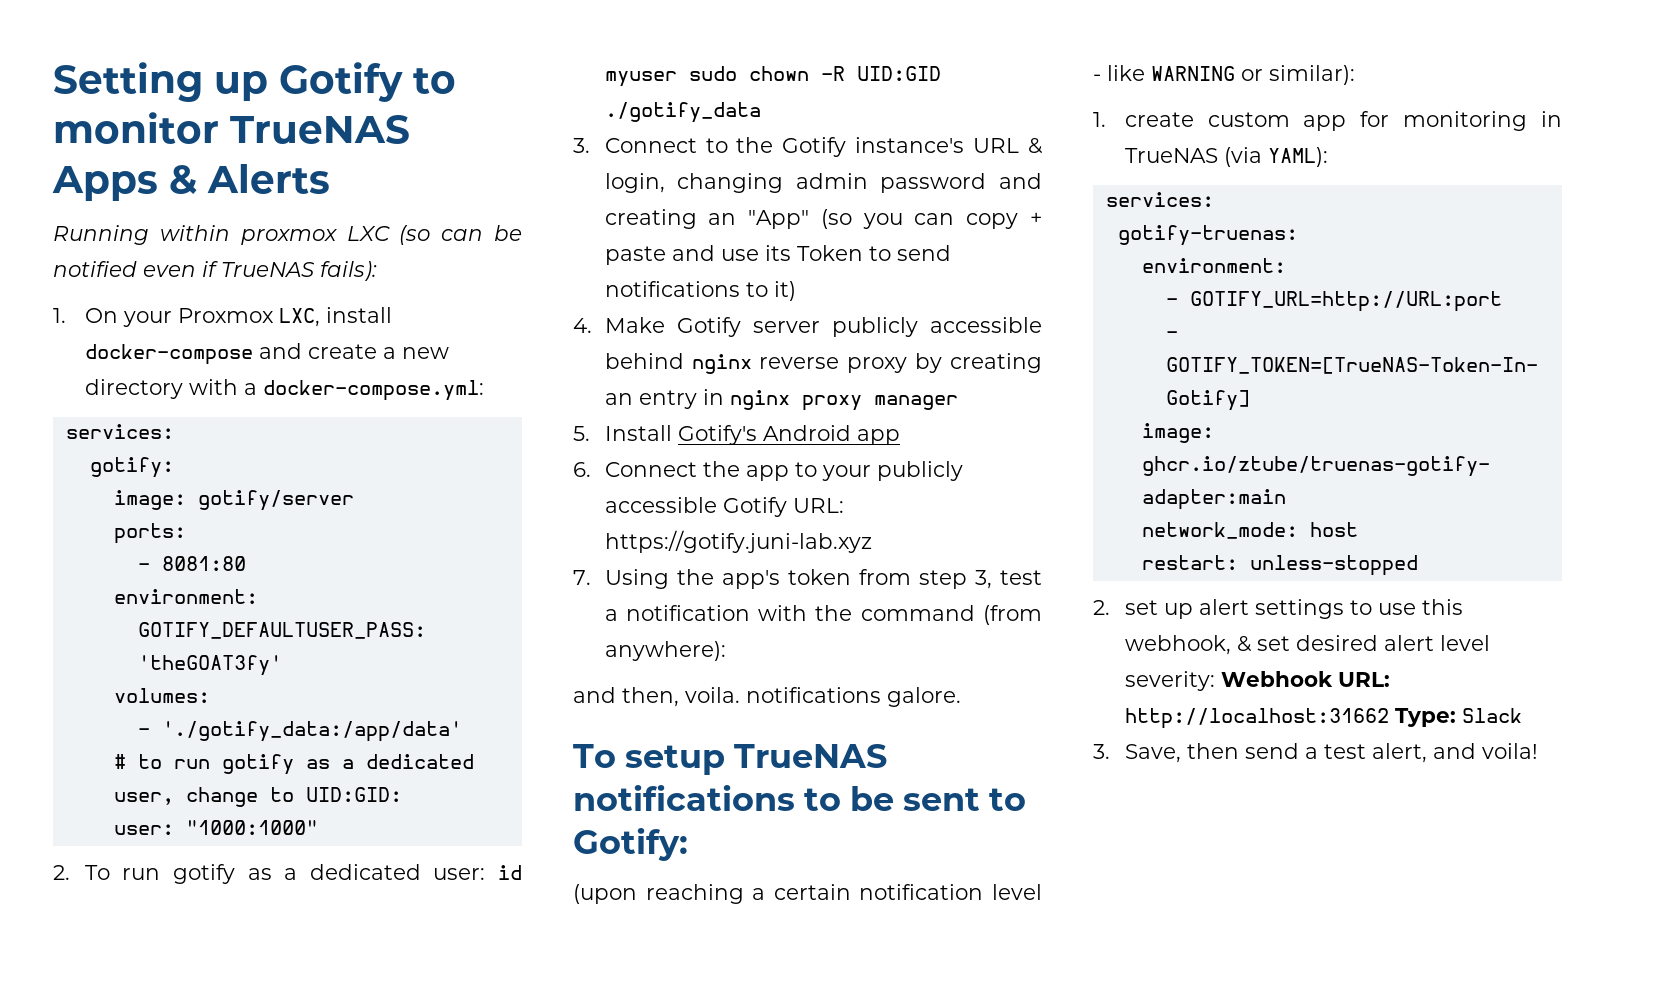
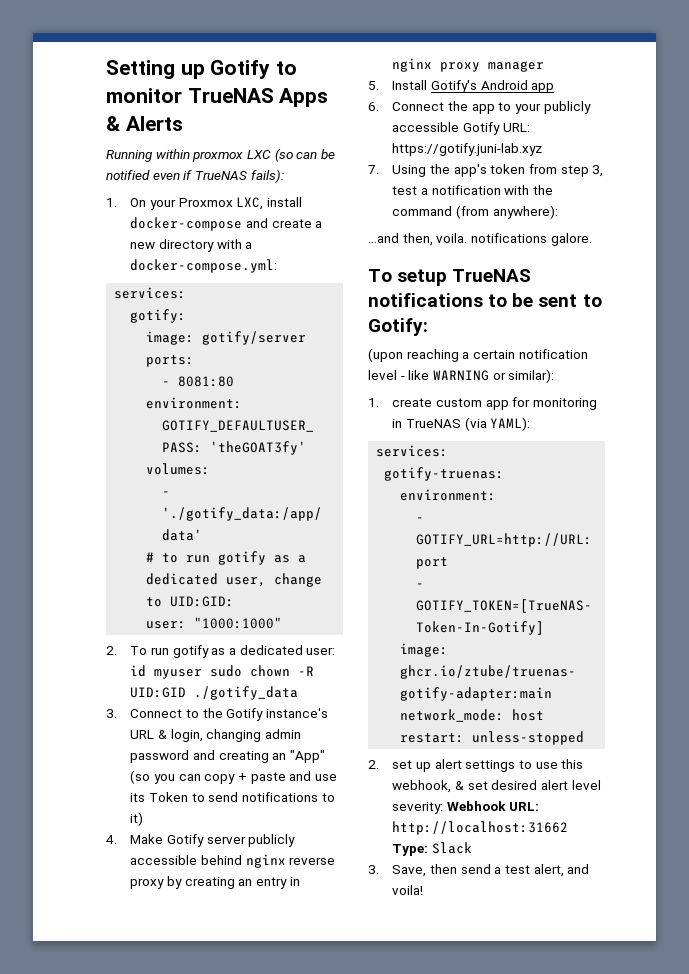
[573,687,616,703] and -> [368,233,399,243] ...and

